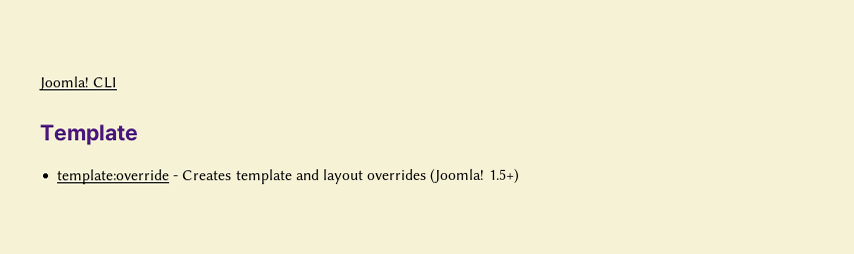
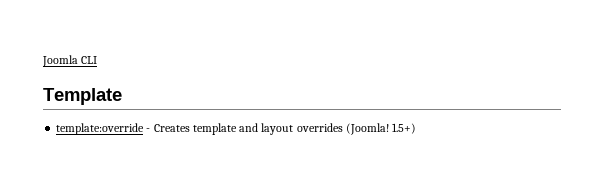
[38,76,89,91] Joomla! -> [42,55,78,67] Joomla

